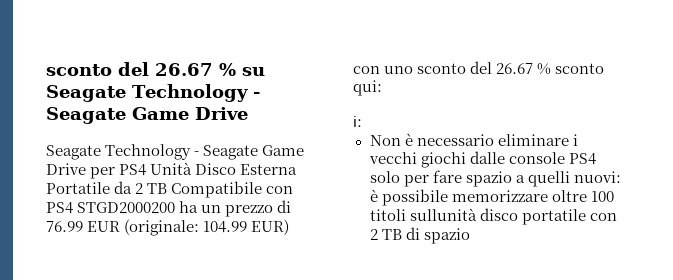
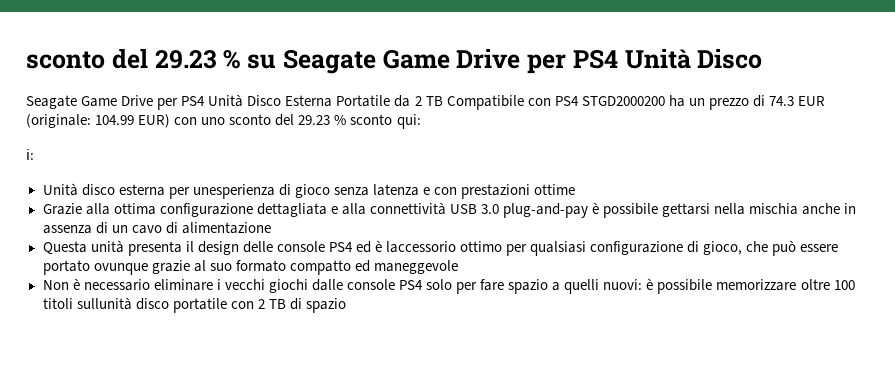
[46,62,213,76] sconto del 26.67 -> [26,48,217,69] sconto del 29.23
[132,84,260,102] [46,107,248,124] [46,144,200,160] Technology - Seagate Game Drive // Seagate Technology - -> [382,48,763,74] Game Drive per PS4 Unità Disco //
[46,221,83,232] 76.99 -> [768,96,794,106] 74.3
[496,63,534,74] 26.67 -> [298,115,331,125] 29.23
(362, 121) none -> [42,183,576,199] [42,202,857,218] [42,222,271,234] [42,240,839,256] [42,260,458,275] // Unità disco esterna per unesperienza di gioco senza latenza e con prestazioni ottime // Grazie alla ottima configurazione dettagliata e alla connettività USB 3.0 plug-and-pay è possibile gettarsi nella mischia anche in assenza di un cavo di alimentazione // Questa unità presenta il design delle console PS4 ed è laccessorio ottimo per qualsiasi configurazione di gioco, che può essere portato ovunque grazie al suo formato compatto ed maneggevole

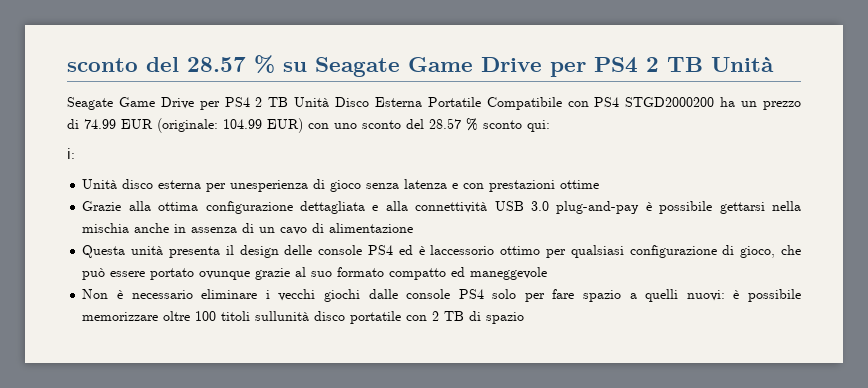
[26,48,217,69] sconto del 29.23 -> [67,57,246,72] sconto del 28.57
[624,48,763,69] [26,95,206,110] Unità Disco // Seagate Game Drive per PS4 -> [646,56,774,72] [67,97,289,110] 2 TB Unità // Seagate Game Drive per PS4 2 TB
[394,95,443,107] da 2 TB -> (481, 102) none
[768,96,794,106] 74.3 -> [84,119,116,129] 74.99
[298,115,331,125] 29.23 -> [429,118,461,129] 28.57

